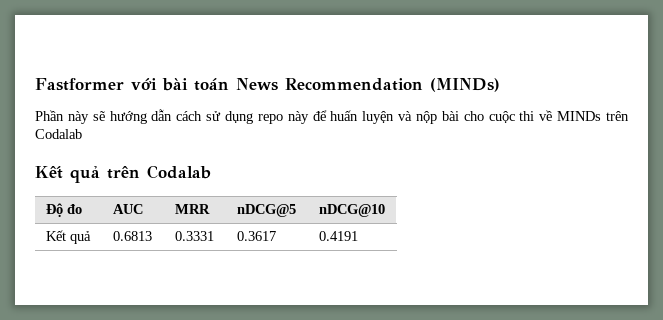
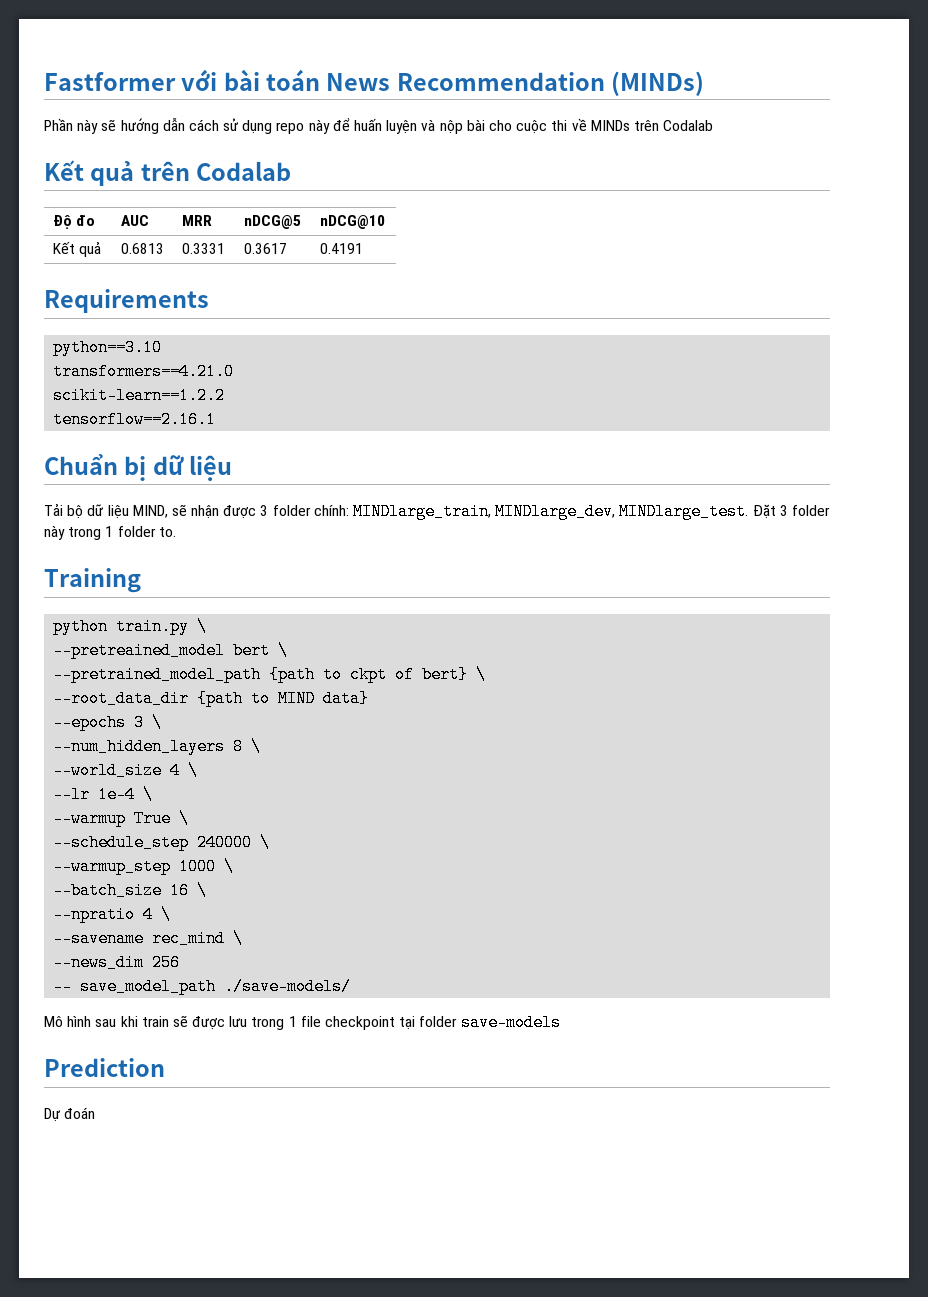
(358, 236) none -> [44,289,209,313] [53,339,163,356] [53,363,235,380] [53,387,226,404] [53,411,217,428] [44,454,233,481] [44,503,830,520] [44,525,176,540] [44,568,141,593] [53,618,208,635] [53,642,289,659] [53,666,487,683] [53,690,370,707] [53,714,163,731] [53,738,262,755] [53,762,199,779] [53,786,154,803] [53,810,190,827] [53,834,271,851] [53,858,235,875] [53,882,208,899] [53,906,172,923] [53,930,244,947] [53,954,181,971] [53,978,352,995] [44,1014,561,1031] [44,1058,165,1077] [44,1107,96,1122] // Requirements // python==3.10 // transformers==4.21.0 // scikit-learn==1.2.2 // tensorflow==2.16.1 // Chuẩn bị dữ liệu // Tải bộ dữ liệu MIND, sẽ nhận được 3 folder chính: MINDlarge_train, MINDlarge_dev, MINDlarge_test. Đặt 3 folder này trong 1 folder to. // Training // python train.py \ // --pretreained_model bert \ // --pretrained_model_path {path to ckpt of bert} \ // --root_data_dir {path to MIND data} // --epochs 3 \ // --num_hidden_layers 8 \ // --world_size 4 \ // --lr 1e-4 \ // --warmup True \ // --schedule_step 240000 \ // --warmup_step 1000 \ // --batch_size 16 \ // --npratio 4 \ // --savename rec_mind \ // --news_dim 256 // -- save_model_path ./save-models/ // Mô hình sau khi train sẽ được lưu trong 1 file checkpoint tại folder save-models // Prediction // Dự đoán

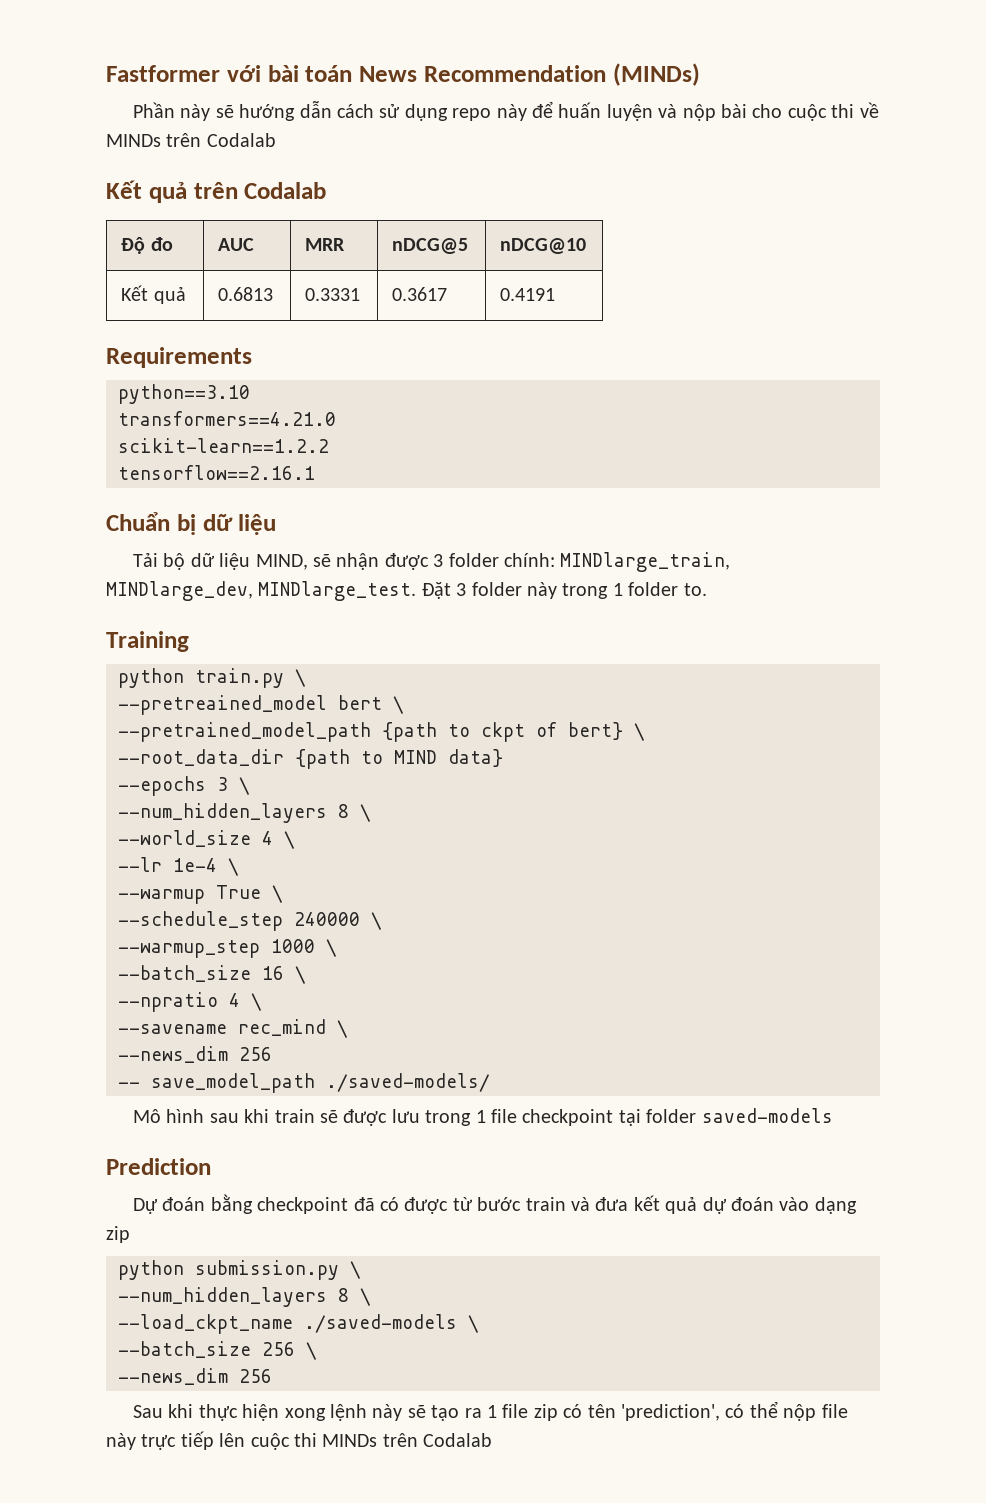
[224,978,352,995] ./save-models/ -> [326,1073,490,1092] ./saved-models/
[460,1014,561,1031] save-models -> [701,1108,833,1123] saved-models
(96, 1113) none -> [210,1194,857,1214] [106,1226,130,1243] [118,1260,361,1280] [118,1287,371,1307] [118,1314,479,1334] [118,1341,317,1360] [118,1368,272,1385] [132,1401,848,1421] [106,1431,493,1450] bằng checkpoint đã có được từ bước train và đưa kết quả dự đoán vào dạng zip // python submission.py \ // --num_hidden_layers 8 \ // --load_ckpt_name ./saved-models \ // --batch_size 256 \ // --news_dim 256 // Sau khi thực hiện xong lệnh này sẽ tạo ra 1 file zip có tên 'prediction', có thể nộp file này trực tiếp lên cuộc thi MINDs trên Codalab

